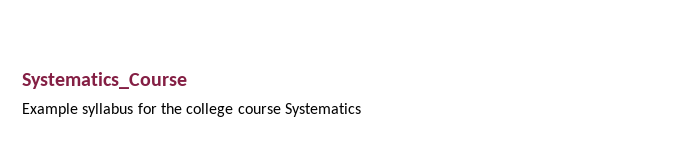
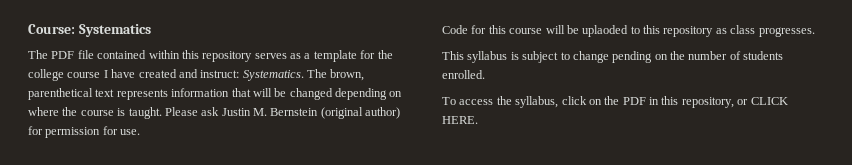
[22,72,187,89] [22,103,361,117] Systematics_Course // Example syllabus for the college course Systematics -> [28,24,151,37] [28,50,393,62] [28,69,365,81] [28,88,403,100] [28,107,401,119] [28,126,141,138] [442,25,815,37] [442,51,784,63] [442,70,485,79] [442,96,788,108] [442,116,478,124] Course: Systematics // The PDF file contained within this repository serves as a template for the college course I have created and instruct: Systematics. The brown, parenthetical text represents information that will be changed depending on where the course is taught. Please ask Justin M. Bernstein (original author) for permission for use. // Code for this course will be uplaoded to this repository as class progresses. // This syllabus is subject to change pending on the number of students enrolled. // To access the syllabus, click on the PDF in this repository, or CLICK HERE.

